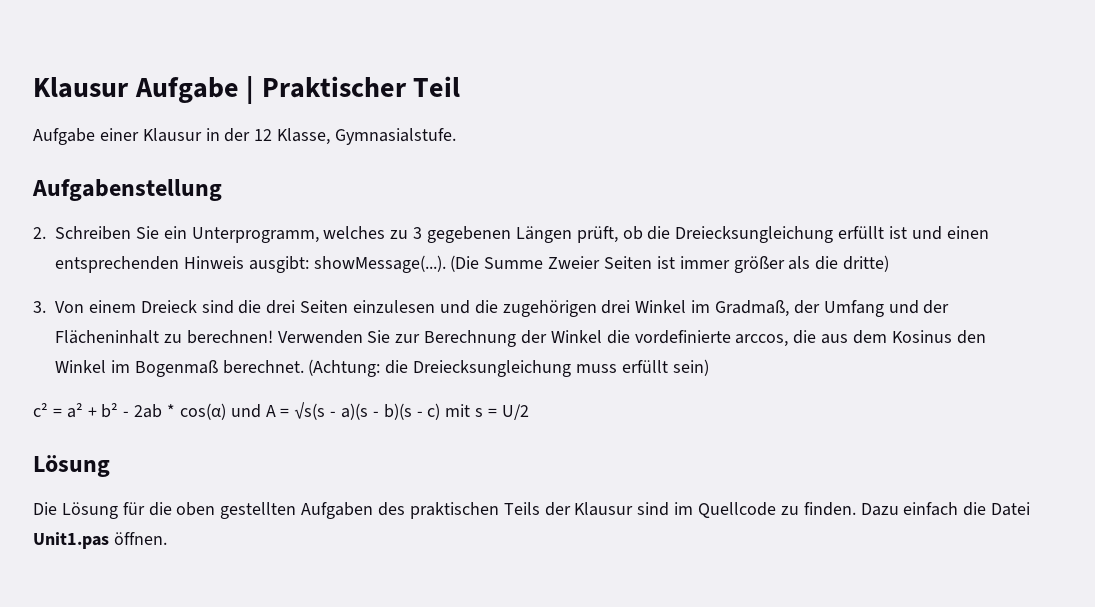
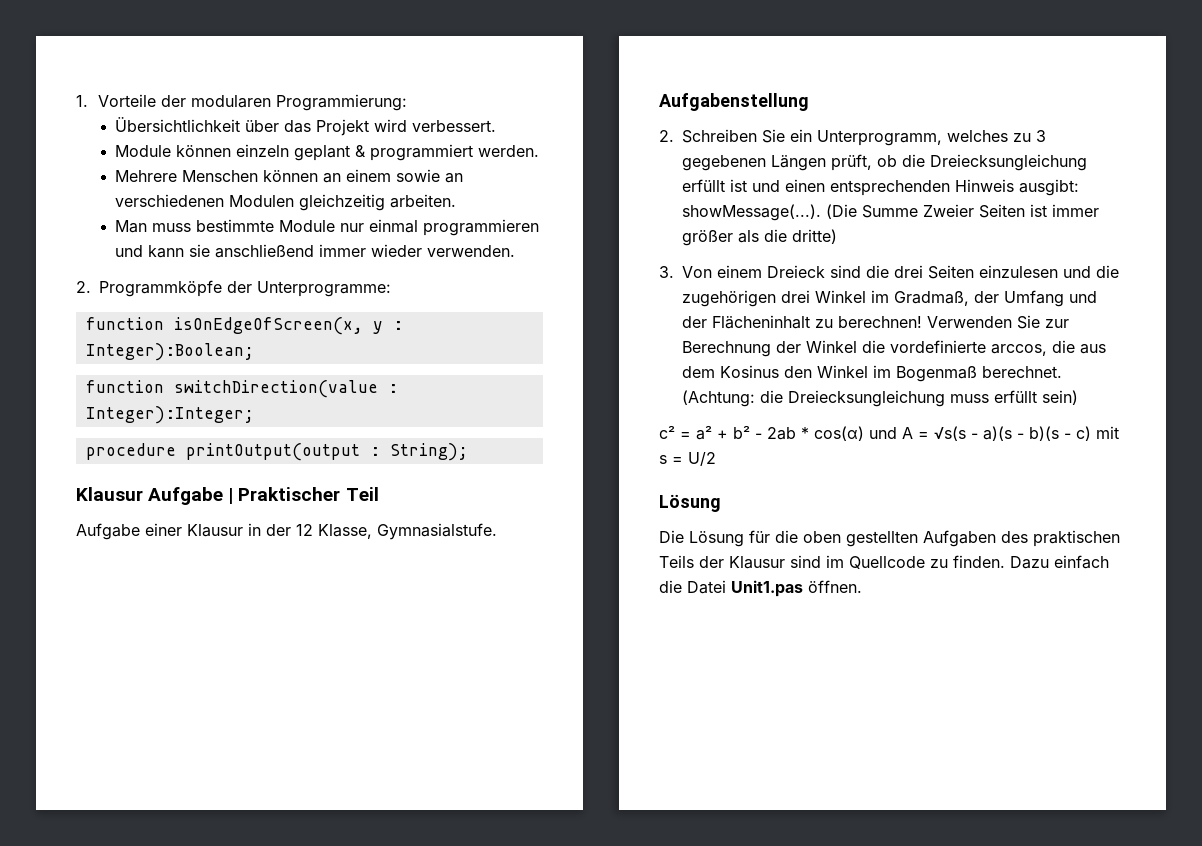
(33, 87) none -> [76,94,407,111] [115,117,497,136] [115,144,540,161] [115,169,464,183] [115,194,457,211] [115,219,540,236] [115,244,516,258] [76,280,391,297] [85,317,403,335] [85,343,254,361] [85,380,398,398] [85,406,254,424] [85,443,468,461] 1. Vorteile der modularen Programmierung: // Übersichtlichkeit über das Projekt wird verbessert. // Module können einzeln geplant & programmiert werden. // Mehrere Menschen können an einem sowie an verschiedenen Modulen gleichzeitig arbeiten. // Man muss bestimmte Module nur einmal programmieren und kann sie anschließend immer wieder verwenden. // 2. Programmköpfe der Unterprogramme: // function isOnEdgeOfScreen(x, y : Integer):Boolean; // function switchDirection(value : Integer):Integer; // procedure printOutput(output : String); //

